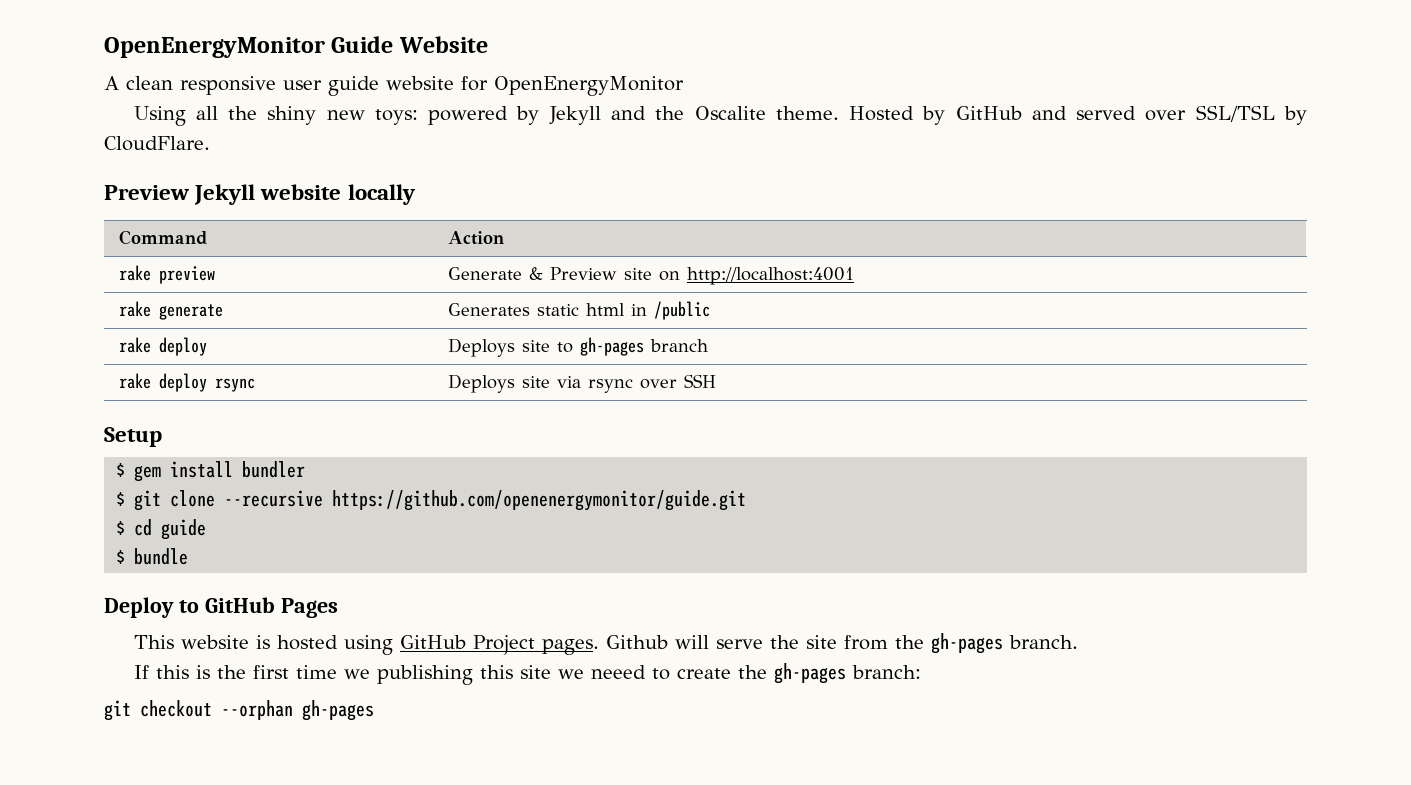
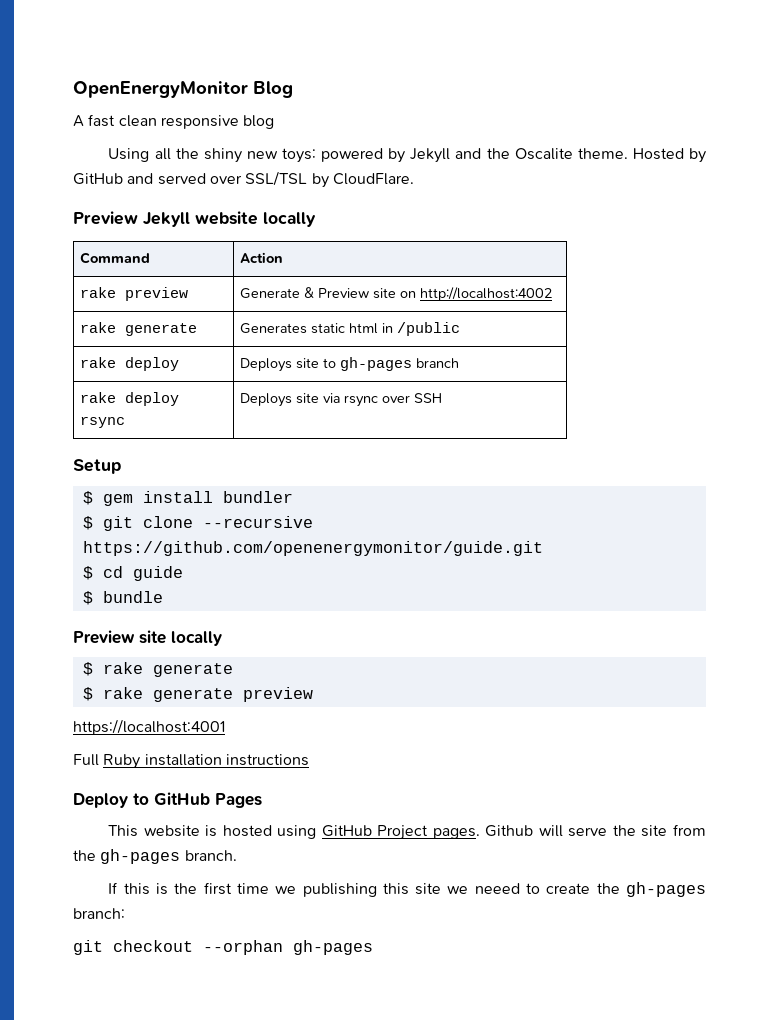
[104,36,488,58] OpenEnergyMonitor Guide Website -> [73,81,293,98] OpenEnergyMonitor Blog
(119, 83) none -> [88,114,116,127] fast
[283,76,684,96] user guide website for OpenEnergyMonitor -> [243,115,275,129] blog
[687,267,855,285] http://localhost:4001 -> [420,287,553,301] http://localhost:4002
(189, 556) none -> [73,630,222,646] [82,662,233,677] [82,687,313,702] [73,719,225,735] [73,754,309,769] // Preview site locally // $ rake generate // $ rake generate preview // https://localhost:4001 // Full Ruby installation instructions

